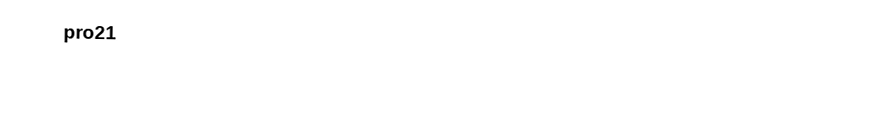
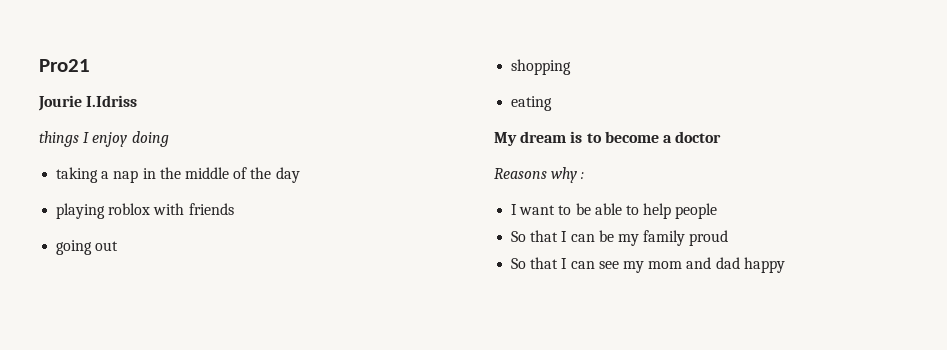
[63,25,117,44] pro21 -> [39,59,90,72] [38,95,138,111] [39,131,169,147] [56,167,300,183] [56,203,234,219] [56,240,119,255] [511,59,572,75] [511,96,553,111] [494,131,722,146] [494,167,585,183] [511,203,718,219] [511,230,729,246] [511,257,785,273] Pro21 // Jourie I.Idriss // things I enjoy doing // taking a nap in the middle of the day // playing roblox with friends // going out // shopping // eating // My dream is to become a doctor // Reasons why : // I want to be able to help people // So that I can be my family proud // So that I can see my mom and dad happy

